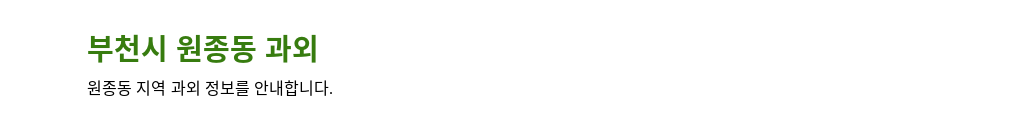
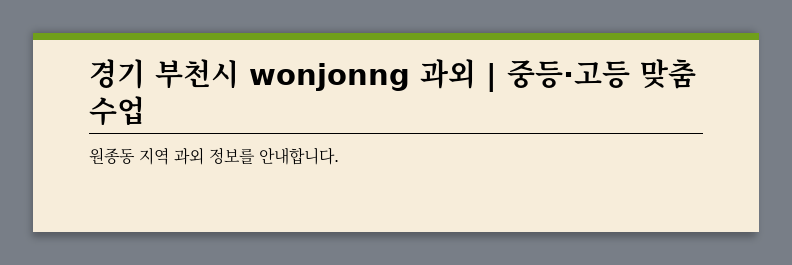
[87,34,319,63] 부천시 원종동 과외 -> [89,59,696,92] [89,96,145,125] 경기 부천시 wonjonng 과외 | 중등·고등 맞춤 수업

